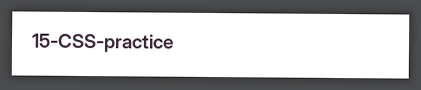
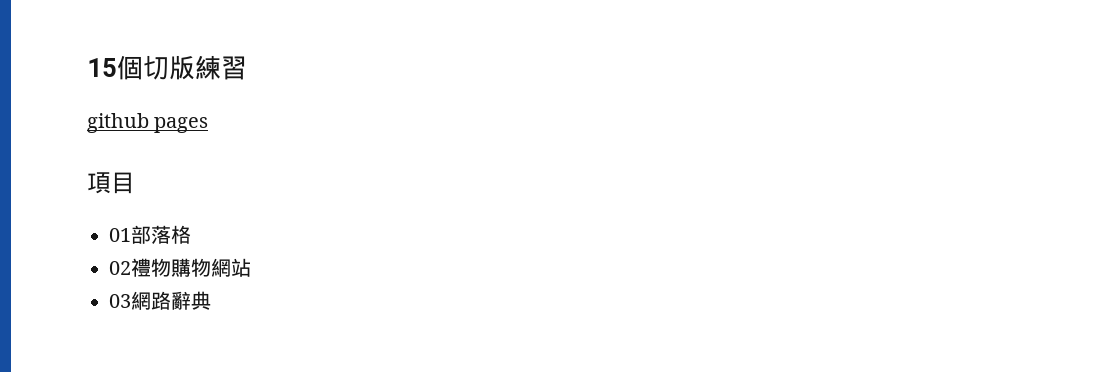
[31,33,175,53] 15-CSS-practice -> [87,55,247,80] [87,113,209,133] [87,172,135,194] [109,225,191,244] [109,258,251,277] [109,291,211,310] 15個切版練習 // github pages // 項目 // 01部落格 // 02禮物購物網站 // 03網路辭典

